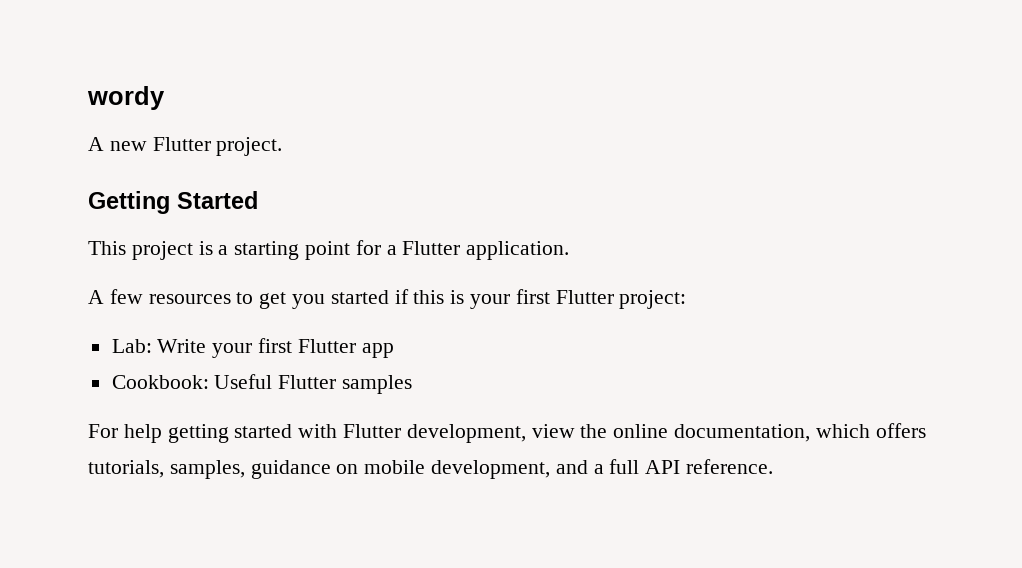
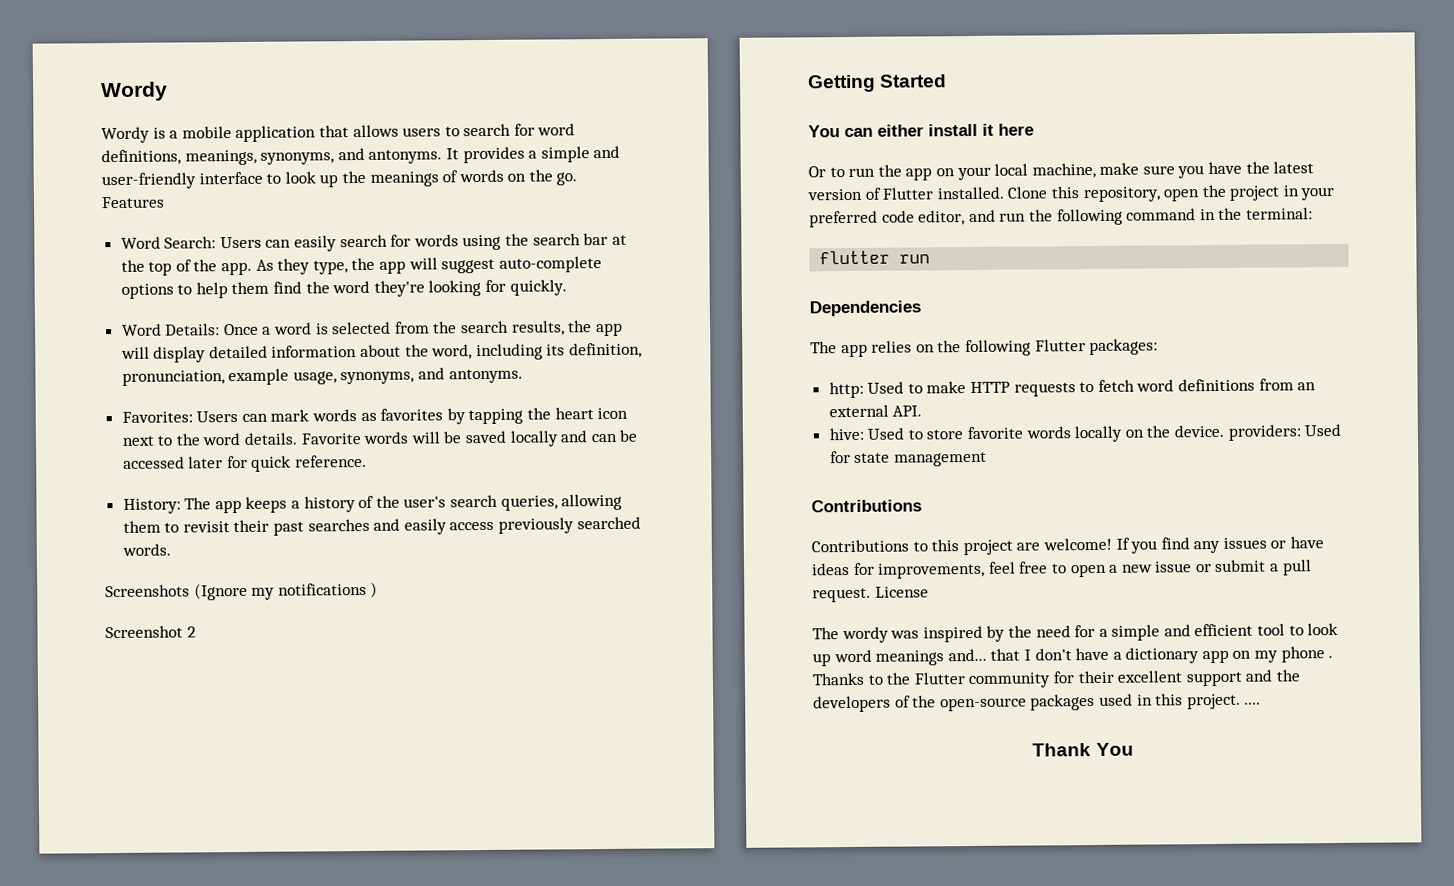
[87,86,165,110] [88,137,283,156] [88,191,258,214] [88,240,570,260] [88,289,687,309] [111,338,394,358] [111,374,413,394] [88,423,926,443] [88,459,774,479] wordy // A new Flutter project. // Getting Started // This project is a starting point for a Flutter application. // A few resources to get you started if this is your first Flutter project: // Lab: Write your first Flutter app // Cookbook: Useful Flutter samples // For help getting started with Flutter development, view the online documentation, which offers tutorials, samples, guidance on mobile development, and a full API reference. -> [101,81,168,102] [101,123,576,144] [101,145,621,166] [101,169,578,190] [101,196,165,209] [120,232,627,252] [120,256,602,276] [120,279,567,299] [121,320,623,337] [120,342,643,363] [121,367,523,386] [121,407,629,425] [121,429,638,447] [122,454,368,472] [122,493,623,514] [122,516,641,536] [121,543,171,556] [105,581,379,601] [105,625,196,639] [807,74,948,93] [808,123,1034,138] [808,161,1315,181] [807,184,1336,203] [809,207,1313,228] [819,250,931,265] [809,300,921,317] [810,338,1159,358] [828,378,1317,399] [828,404,923,418] [828,423,1342,443] [829,450,987,467] [811,499,922,513] [811,536,1325,556] [811,559,1312,579] [812,586,929,603] [812,622,1339,644] [812,646,1334,667] [812,669,1300,689] [813,693,1262,713] [1032,742,1134,757] Wordy // Wordy is a mobile application that allows users to search for word definitions, meanings, synonyms, and antonyms. It provides a simple and user-friendly interface to look up the meanings of words on the go. Features // Word Search: Users can easily search for words using the search bar at the top of the app. As they type, the app will suggest auto-complete options to help them find the word they're looking for quickly. // Word Details: Once a word is selected from the search results, the app will display detailed information about the word, including its definition, pronunciation, example usage, synonyms, and antonyms. // Favorites: Users can mark words as favorites by tapping the heart icon next to the word details. Favorite words will be saved locally and can be accessed later for quick reference. // History: The app keeps a history of the user's search queries, allowing them to revisit their past searches and easily access previously searched words. // Screenshots (Ignore my notifications ) // Screenshot 2 // Getting Started // You can either install it here // Or to run the app on your local machine, make sure you have the latest version of Flutter installed. Clone this repository, open the project in your preferred code editor, and run the following command in the terminal: // flutter run // Dependencies // The app relies on the following Flutter packages: // http: Used to make HTTP requests to fetch word definitions from an external API. // hive: Used to store favorite words locally on the device. providers: Used for state management // Contributions // Contributions to this project are welcome! If you find any issues or have ideas for improvements, feel free to open a new issue or submit a pull request. License // The wordy was inspired by the need for a simple and efficient tool to look up word meanings and... that I don't have a dictionary app on my phone . Thanks to the Flutter community for their excellent support and the developers of the open-source packages used in this project. .... // Thank You

